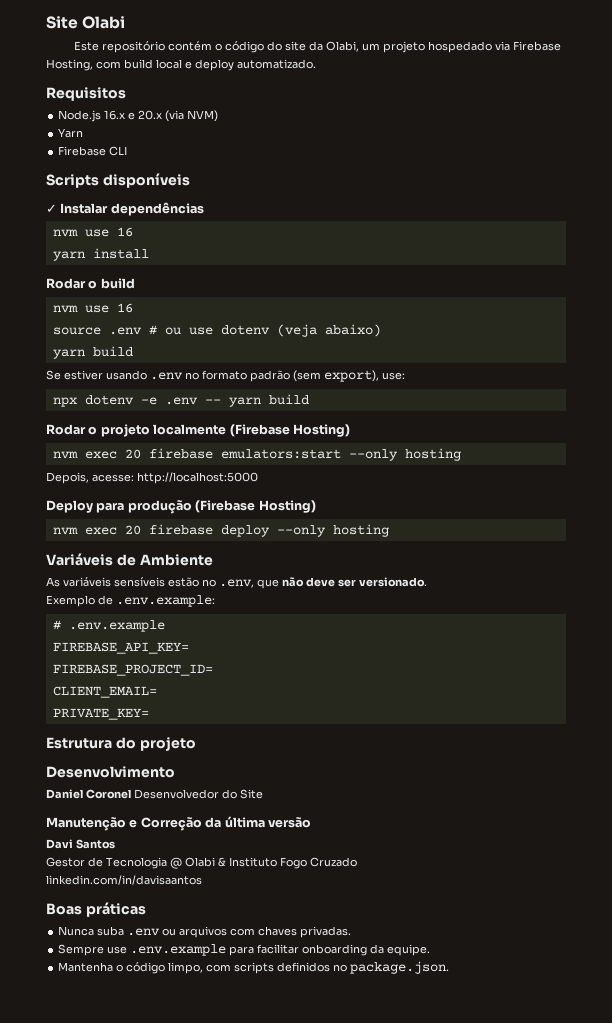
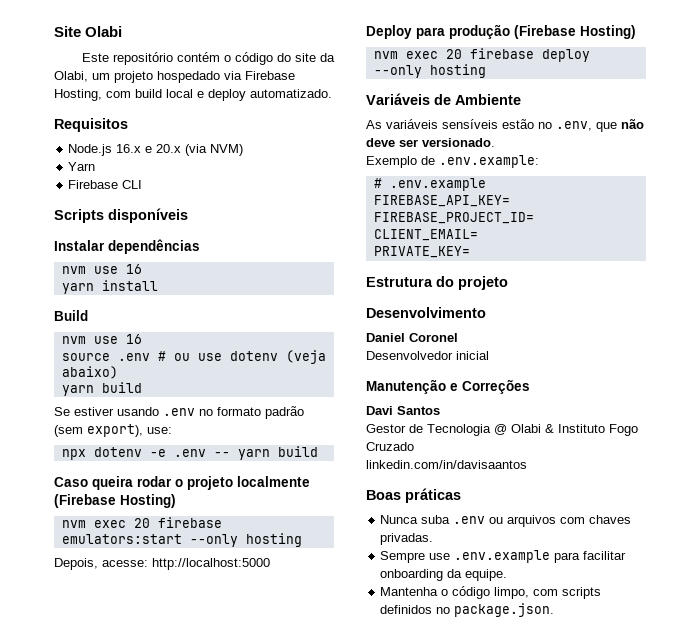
[46,204,57,213] ✓ -> (188, 215) none
[46,278,135,289] Rodar o build -> [54,310,88,321] Build
[46,424,86,435] Rodar -> [54,476,172,490] Caso queira rodar
[134,789,263,799] Desenvolvedor do Site -> [366,351,489,360] // Desenvolvedor inicial
[140,816,311,831] Correção da última versão -> [462,379,530,394] Correções

